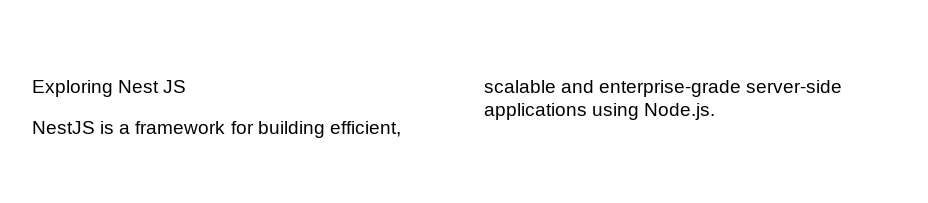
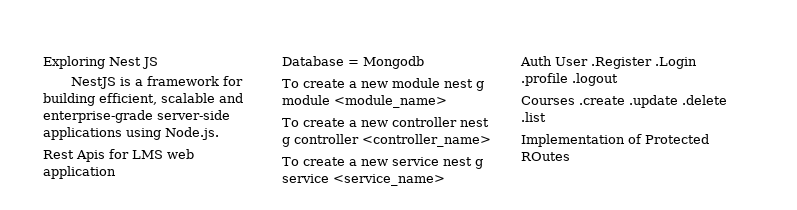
(716, 111) none -> [43,149,194,162] [43,166,116,179] [282,56,424,69] [282,78,484,91] [282,95,447,108] [282,117,489,127] [282,134,491,147] [282,157,483,169] [282,174,445,186] [520,56,697,69] [521,73,618,86] [521,95,727,108] [521,112,546,122] [521,134,709,147] [521,152,570,161] // Rest Apis for LMS web application // Database = Mongodb // To create a new module nest g module <module_name> // To create a new controller nest g controller <controller_name> // To create a new service nest g service <service_name> // Auth User .Register .Login .profile .logout // Courses .create .update .delete .list // Implementation of Protected ROutes

